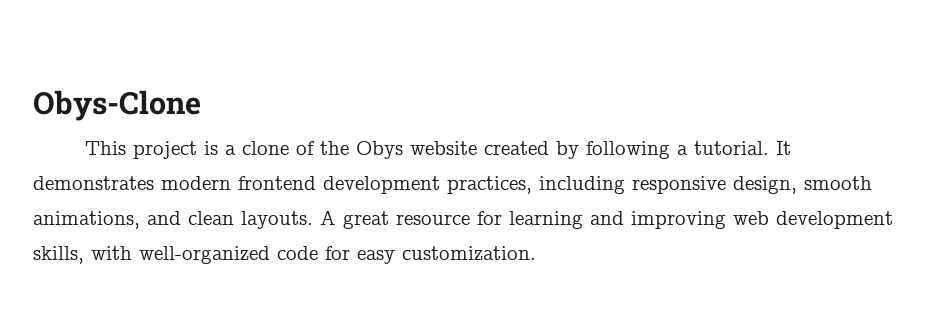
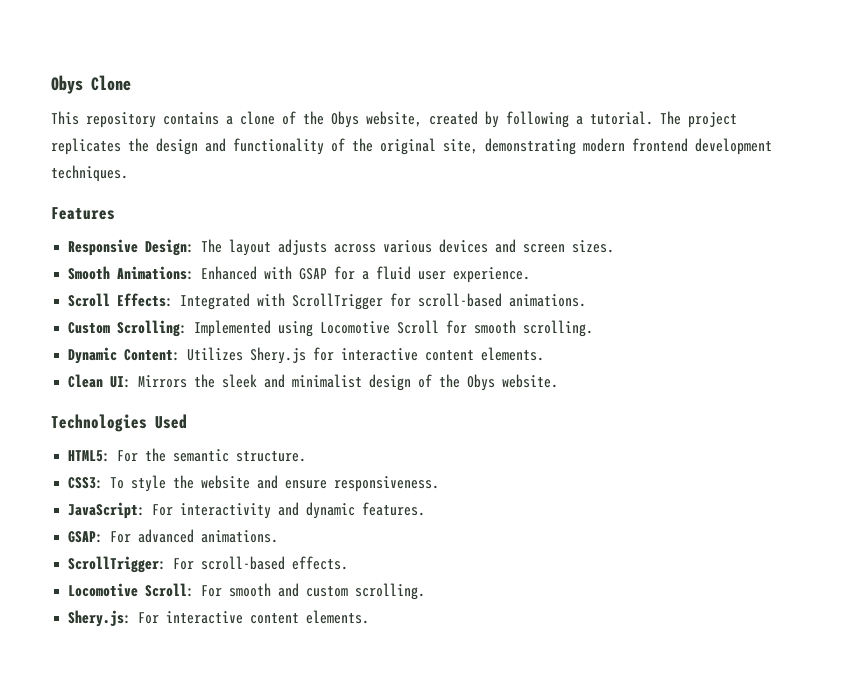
[33,90,201,121] Obys-Clone -> [51,75,131,94] Obys Clone
[133,141,219,159] project is -> [86,112,219,128] repository contains
[410,141,478,155] website -> [366,111,422,127] website,
[776,141,792,155] [33,176,872,194] [33,210,893,229] [33,246,536,264] It demonstrates modern frontend development practices, including responsive design, smooth animations, and clean layouts. A great resource for learning and improving web development skills, with well-organized code for easy customization. -> [660,111,737,128] [51,138,772,155] [51,165,128,182] [51,207,115,220] [68,239,615,256] [68,266,531,283] [68,293,587,310] [68,320,594,337] [68,347,545,364] [68,374,559,391] [51,414,187,432] [68,448,307,462] [68,475,440,492] [68,502,426,519] [68,529,279,543] [68,556,349,573] [68,583,426,600] [68,610,370,627] The project replicates the design and functionality of the original site, demonstrating modern frontend development techniques. // Features // Responsive Design: The layout adjusts across various devices and screen sizes. // Smooth Animations: Enhanced with GSAP for a fluid user experience. // Scroll Effects: Integrated with ScrollTrigger for scroll-based animations. // Custom Scrolling: Implemented using Locomotive Scroll for smooth scrolling. // Dynamic Content: Utilizes Shery.js for interactive content elements. // Clean UI: Mirrors the sleek and minimalist design of the Obys website. // Technologies Used // HTML5: For the semantic structure. // CSS3: To style the website and ensure responsiveness. // JavaScript: For interactivity and dynamic features. // GSAP: For advanced animations. // ScrollTrigger: For scroll-based effects. // Locomotive Scroll: For smooth and custom scrolling. // Shery.js: For interactive content elements.

